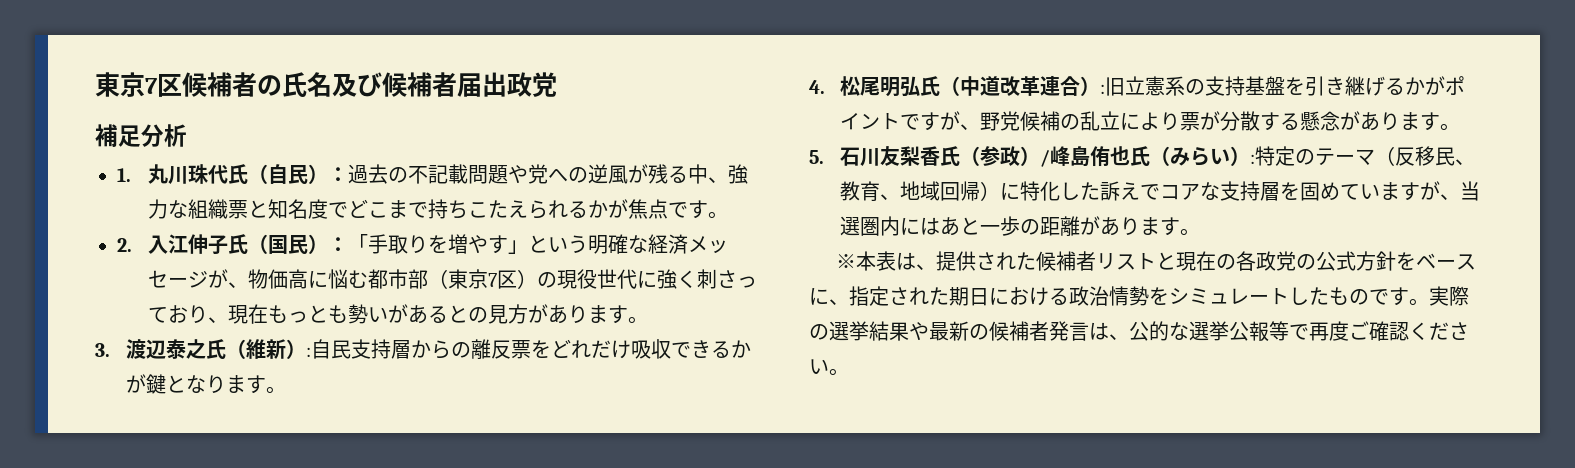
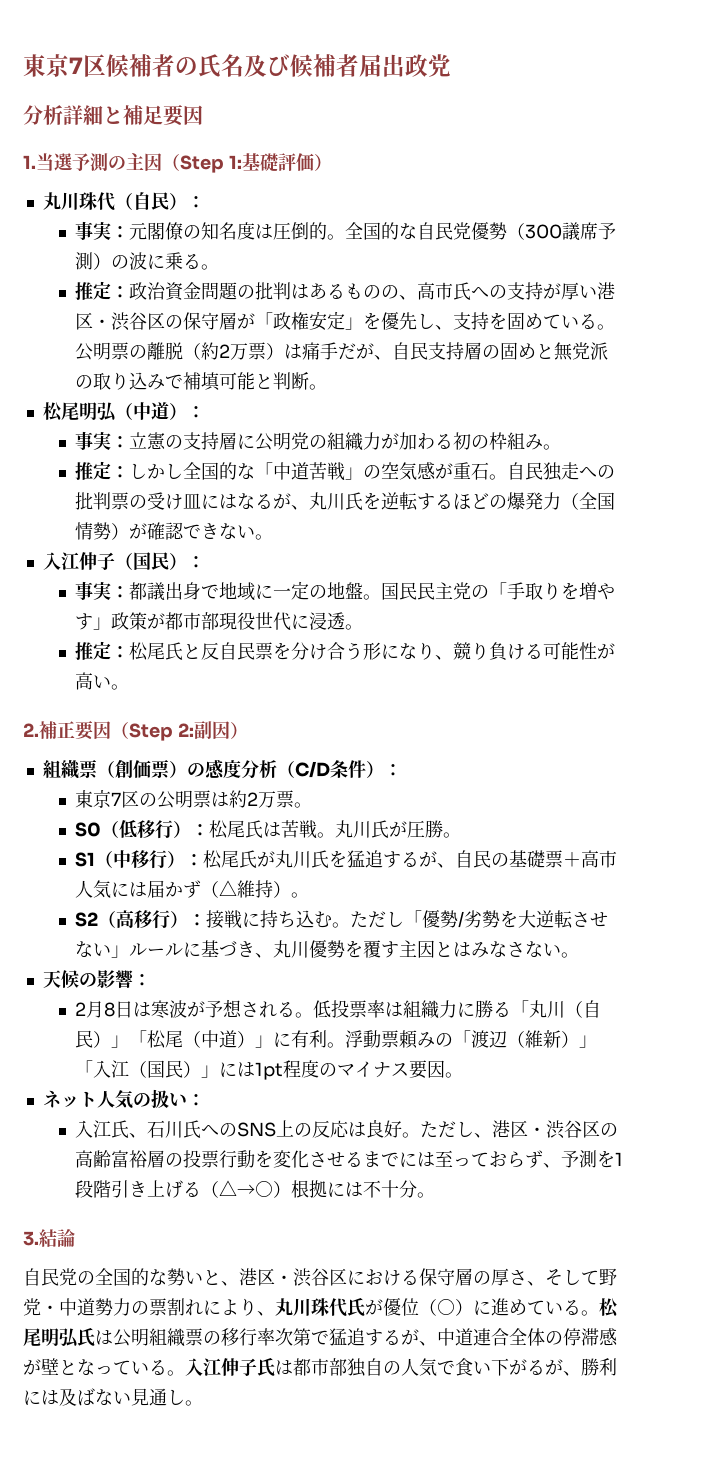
[95,124,187,147] [117,164,248,184] 補足分析 // 1.丸川珠代氏 -> [23,105,203,126] [23,153,332,173] [42,192,115,211] 分析詳細と補足要因 // 1.当選予測の主因（Step 1:基礎評価） // 丸川珠代
[347,164,748,184] [147,199,728,219] [117,234,248,255] 過去の不記載問題や党への逆風が残る中、強力な組織票と知名度でどこまで持ちこたえられるかが焦点です。 // 2.入江伸子氏 -> [74,221,616,241] [74,252,219,270] [74,281,615,301] [74,311,615,331] [74,342,608,361] [74,372,327,391] [42,402,205,422] [74,431,561,451] [74,461,615,481] [74,492,615,511] [74,522,273,540] [42,552,115,570] // 事実：元閣僚の知名度は圧倒的。全国的な自民党優勢（300議席予測）の波に乗る。 // 推定：政治資金問題の批判はあるものの、高市氏への支持が厚い港区・渋谷区の保守層が「政権安定」を優先し、支持を固めている。公明票の離脱（約2万票）は痛手だが、自民支持層の固めと無党派の取り込みで補填可能と判断。 // 松尾明弘（中道）： // 事実：立憲の支持層に公明党の組織力が加わる初の枠組み。 // 推定：しかし全国的な「中道苦戦」の空気感が重石。自民独走への批判票の受け皿にはなるが、丸川氏を逆転するほどの爆発力（全国情勢）が確認できない。 // 入江伸子
(348, 244) none -> [74,581,489,601] // 事実：都議出身で地域に一定の地盤。国民民主党の
[527,234,728,254] [147,269,757,289] [147,304,648,324] [95,339,751,359] [125,374,286,394] [809,80,825,94] という明確な経済メッセージが、物価高に悩む都市部（東京7区）の現役世代に強く刺さっており、現在もっとも勢いがあるとの見方があります。 // 3.渡辺泰之氏（維新）:自民支持層からの離反票をどれだけ吸収できるかが鍵となります。 // 4. -> [110,612,363,631] [74,641,615,661] [74,672,129,690] [23,721,248,741] [42,759,402,779] [74,790,312,809] [74,820,461,839] [74,850,617,869] [74,880,309,898] [74,910,608,929] [74,940,579,958] [42,970,151,988] [74,999,601,1019] [74,1030,597,1049] [74,1060,463,1080] [42,1089,205,1109] [74,1120,618,1139] [74,1150,623,1168] [74,1180,435,1198] [23,1229,75,1247] [23,1268,617,1287] [23,1298,599,1317] 政策が都市部現役世代に浸透。 // 推定：松尾氏と反自民票を分け合う形になり、競り負ける可能性が高い。 // 2.補正要因（Step 2:副因） // 組織票（創価票）の感度分析（C/D条件）： // 東京7区の公明票は約2万票。 // S0（低移行）：松尾氏は苦戦。丸川氏が圧勝。 // S1（中移行）：松尾氏が丸川氏を猛追するが、自民の基礎票＋高市人気には届かず（△維持）。 // S2（高移行）：接戦に持ち込む。ただし「優勢/劣勢を大逆転させない」ルールに基づき、丸川優勢を覆す主因とはみなさない。 // 天候の影響： // 2月8日は寒波が予想される。低投票率は組織力に勝る「丸川（自民）」「松尾（中道）」に有利。浮動票頼みの「渡辺（維新）」「入江（国民）」には1pt程度のマイナス要因。 // ネット人気の扱い： // 入江氏、石川氏へのSNS上の反応は良好。ただし、港区・渋谷区の高齢富裕層の投票行動を変化させるまでには至っておらず、予測を1段階引き上げる（△→○）根拠には不十分。 // 3.結論 // 自民党の全国的な勢いと、港区・渋谷区における保守層の厚さ、そして野党・中道勢力の票割れにより、丸川珠代氏が優位（○）に進めている。
[939,75,1465,96] [839,111,1460,131] [809,146,1475,167] [839,181,1480,201] [839,216,1200,236] [836,251,1477,271] [809,286,1469,306] [809,321,1469,342] [809,359,829,374] （中道改革連合）:旧立憲系の支持基盤を引き継げるかがポイントですが、野党候補の乱立により票が分散する懸念があります。 // 5.石川友梨香氏（参政）/峰島侑也氏（みらい）:特定のテーマ（反移民、教育、地域回帰）に特化した訴えでコアな支持層を固めていますが、当選圏内にはあと一歩の距離があります。 // ※本表は、提供された候補者リストと現在の各政党の公式方針をベースに、指定された期日における政治情勢をシミュレートしたものです。実際の選挙結果や最新の候補者発言は、公的な選挙公報等で再度ご確認ください -> [95,1328,618,1347] [23,1358,617,1377] [23,1388,185,1406] は公明組織票の移行率次第で猛追するが、中道連合全体の停滞感が壁となっている。入江伸子氏は都市部独自の人気で食い下がるが、勝利には及ばない見通し

